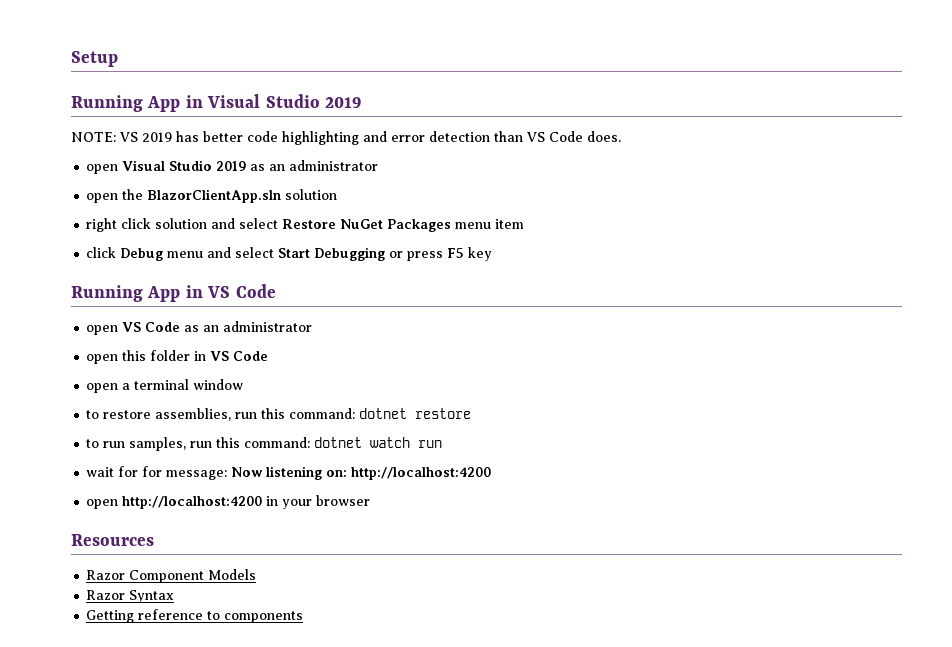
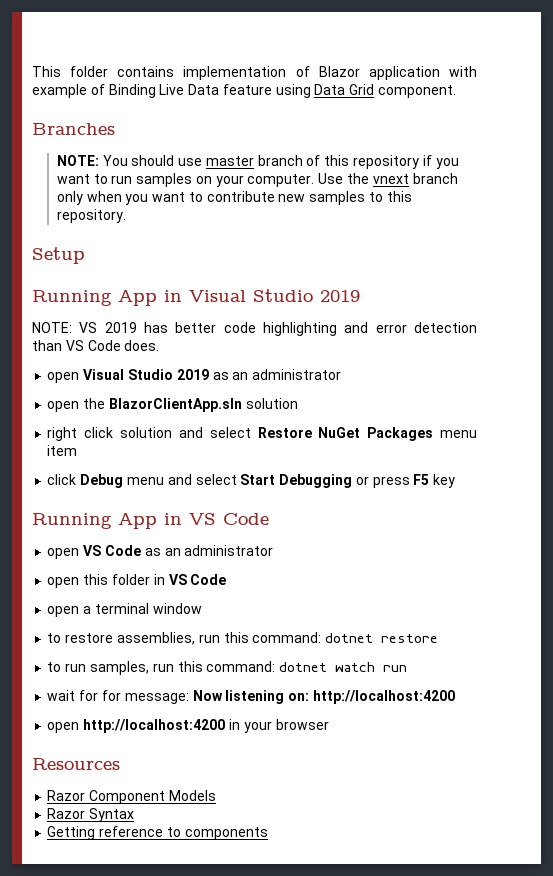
(71, 59) none -> [32,66,477,80] [32,84,457,98] [32,123,115,135] [56,155,459,169] [56,173,458,187] [56,191,412,205] [56,209,126,223] This folder contains implementation of Blazor application with example of Binding Live Data feature using Data Grid component. // Branches // NOTE: You should use master branch of this repository if you want to run samples on your computer. Use the vnext branch only when you want to contribute new samples to this repository. //

